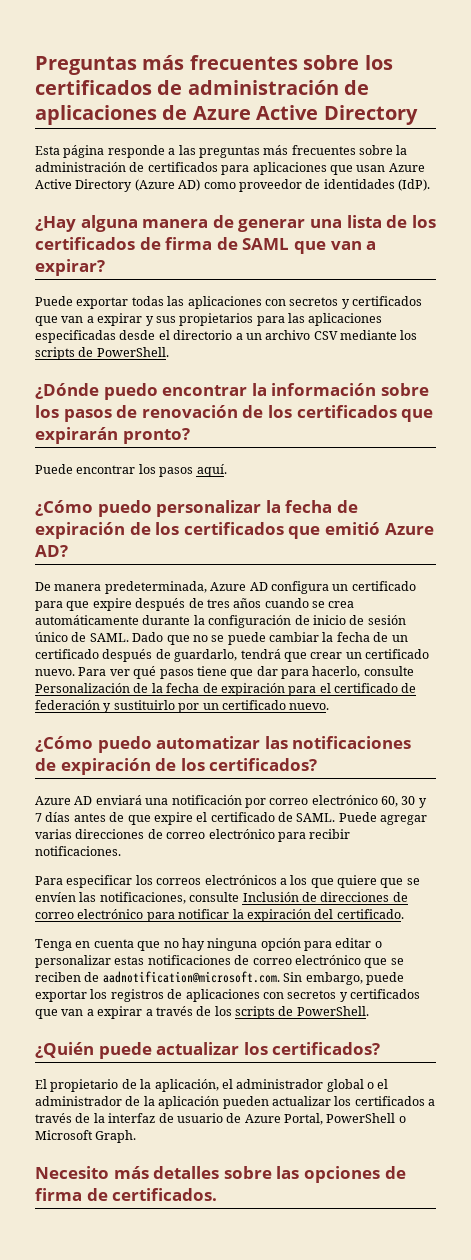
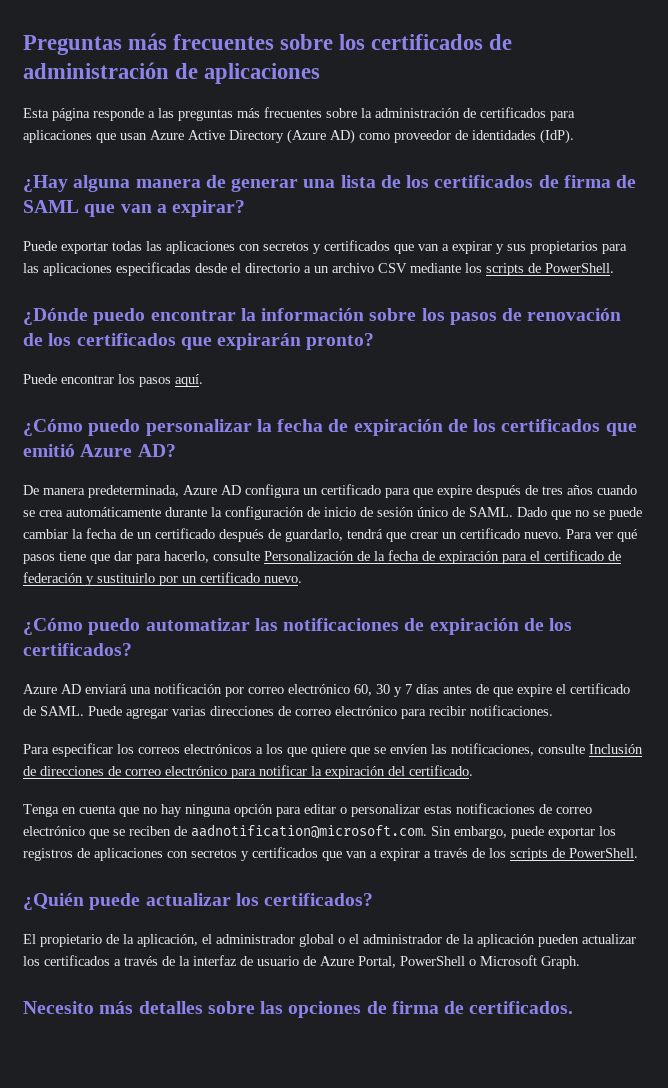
[162,105,418,125] de Azure Active Directory -> (321, 73) none

